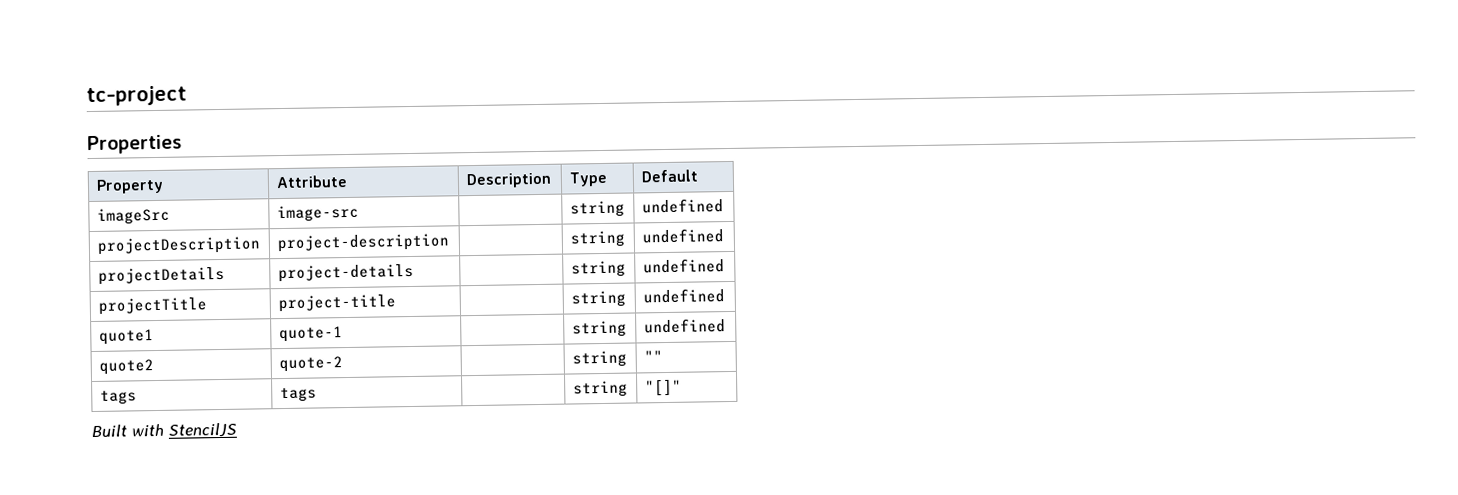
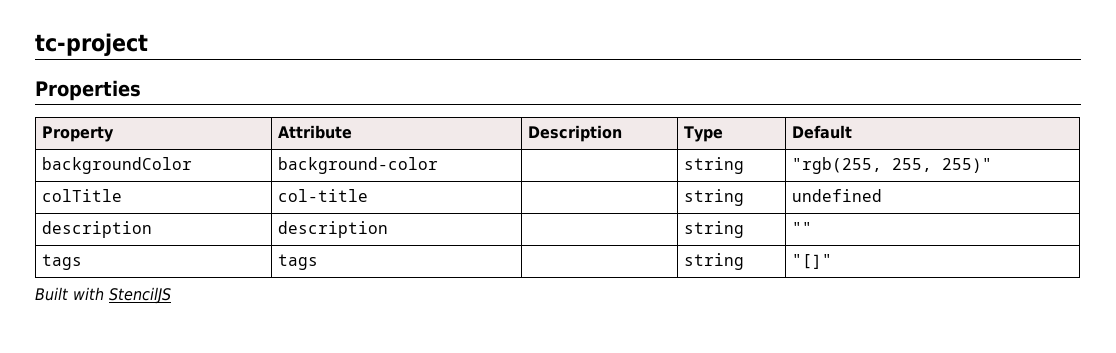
[96,207,170,225] [276,204,359,223] [569,200,625,218] [641,198,724,214] [96,236,261,255] [276,233,449,253] [569,230,625,248] [641,228,724,244] [97,266,225,285] [277,263,414,283] [570,260,626,278] [642,258,725,274] [97,297,207,315] [277,294,396,313] [570,290,626,308] [642,288,725,304] [98,329,154,345] [278,326,343,343] [571,320,627,338] [643,318,726,334] [98,359,154,375] [278,356,343,373] imageSrc | image-src | | string | undefined // projectDescription | project-description | | string | undefined // projectDetails | project-details | | string | undefined // projectTitle | project-title | | string | undefined // quote1 | quote-1 | | string | undefined // quote2 | quote-2 -> [42,157,193,174] [278,157,439,174] [684,157,745,174] [792,157,993,174] [42,189,123,202] [278,189,369,202] [684,189,745,206] [792,189,883,202] [42,221,153,238] [278,221,389,238] backgroundColor | background-color | | string | "rgb(255, 255, 255)" // colTitle | col-title | | string | undefined // description | description

